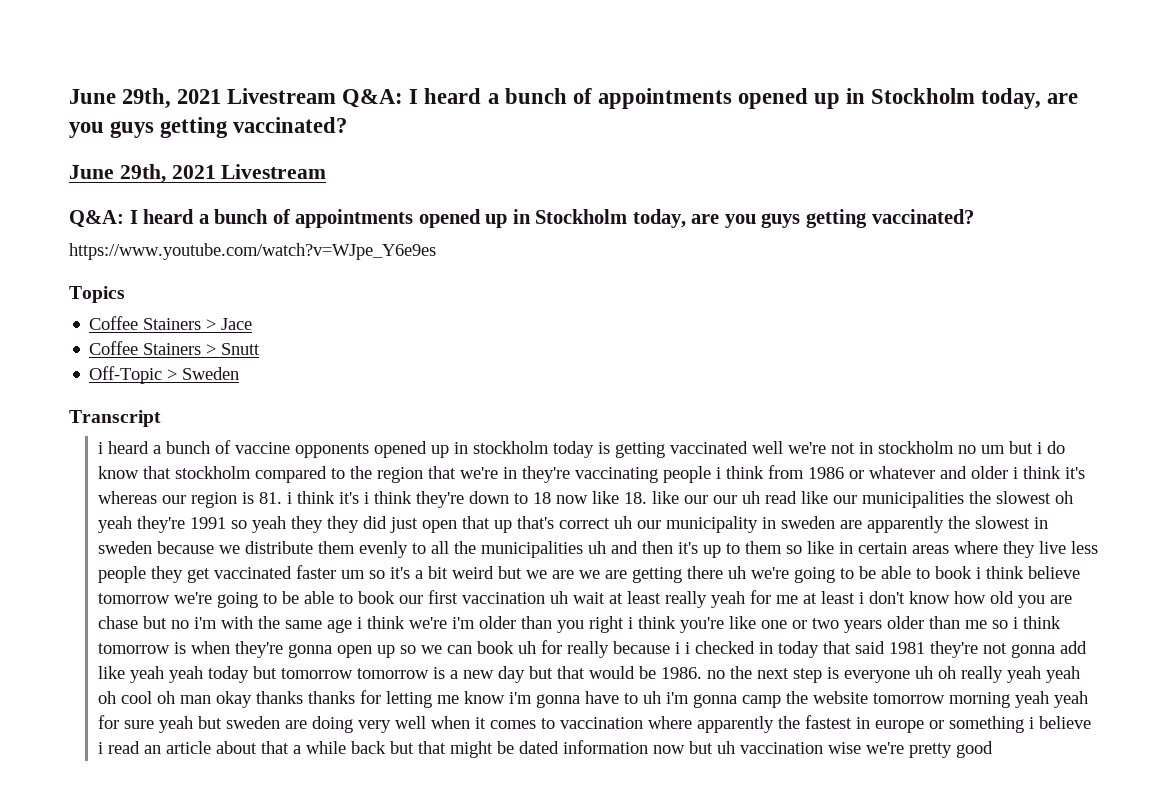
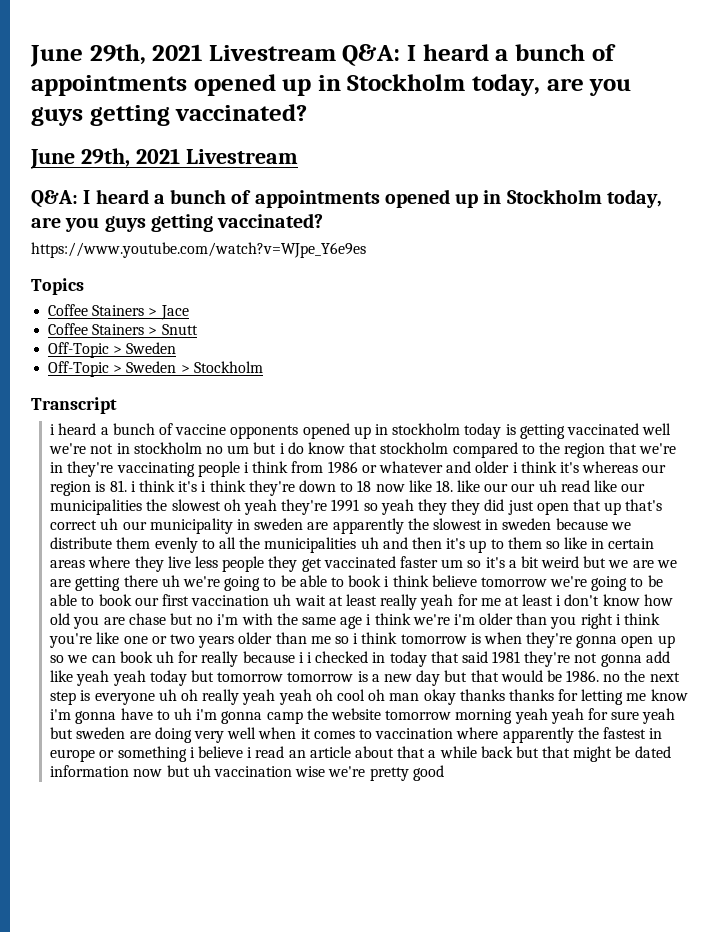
(240, 373) none -> [48,361,263,377] // Off-Topic > Sweden > Stockholm

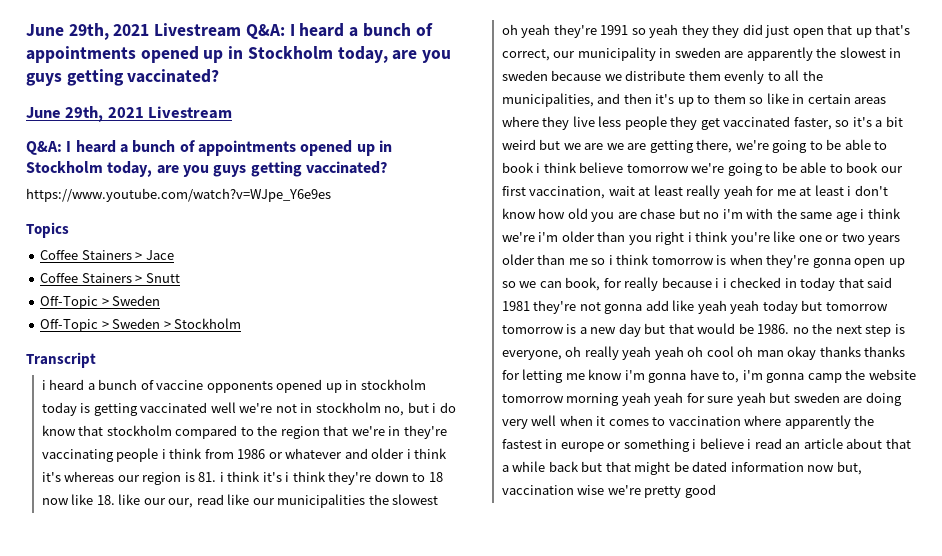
[206,445,250,454] no um -> [384,406,405,416] no,
[511,480,557,492] our uh -> [168,498,194,508] our,
[50,518,119,530] correct uh -> [501,49,550,61] correct,
[264,537,379,553] municipalities uh -> [501,93,594,107] municipalities,
[399,556,464,568] faster um -> [793,117,832,130] faster,
[123,575,180,587] there uh -> [696,139,733,153] there,
[191,594,292,606] vaccination uh -> [529,186,606,199] vaccination,
[119,651,175,663] book uh -> [565,277,601,291] book,
[94,689,177,705] everyone uh -> [501,350,562,360] everyone,
[156,708,193,720] to uh -> [722,371,740,383] to,
[166,765,211,777] but uh -> [836,461,862,475] but,

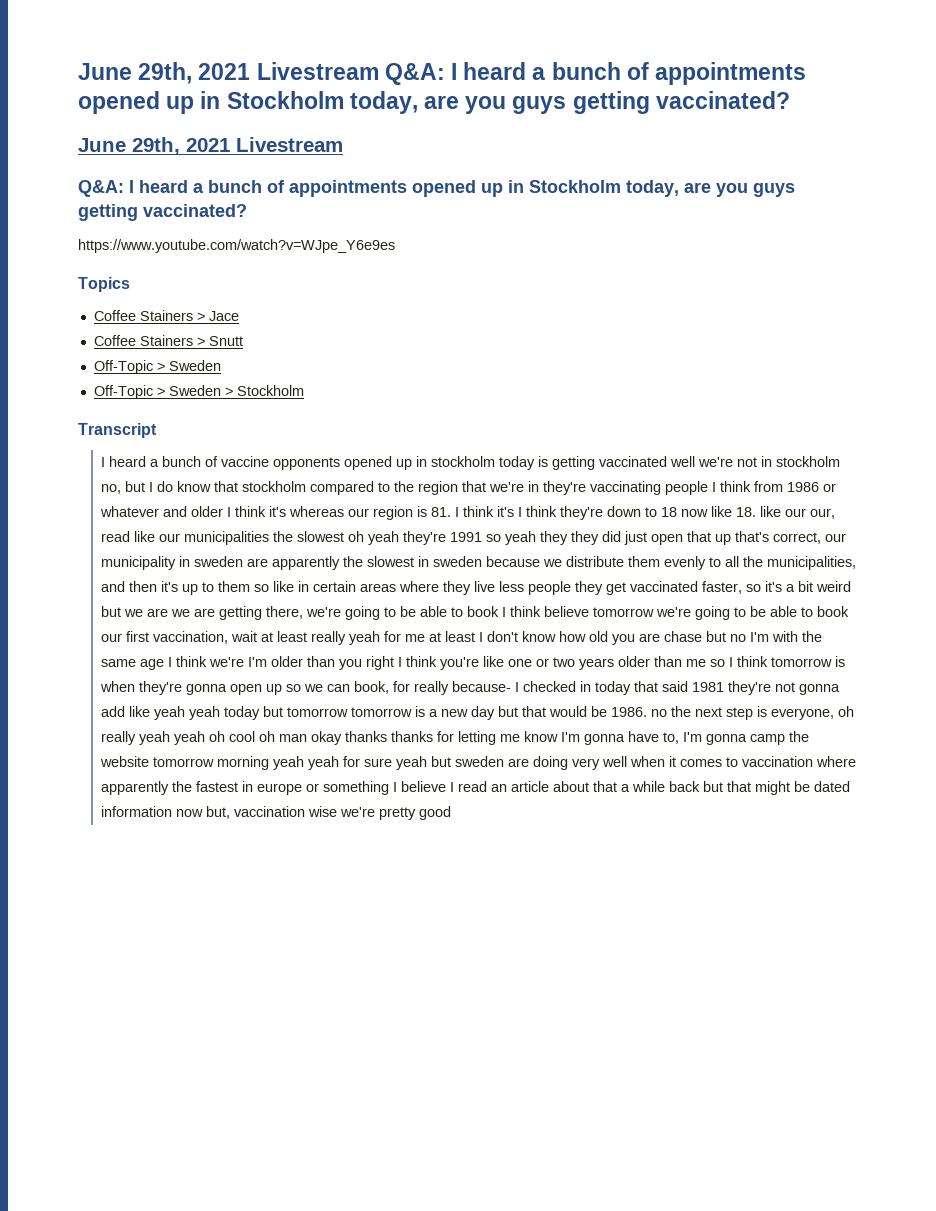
[41,380,46,390] i -> [100,457,105,467] I
[432,403,437,413] i -> [148,482,153,492] I
[161,449,166,459] i -> [711,482,716,492] I
[406,449,411,459] i -> [226,507,231,517] I
[219,471,290,482] i think it's i -> [454,506,522,517] I think it's I
[536,163,541,173] i -> [501,607,506,617] I
[847,186,852,196] i -> [478,632,483,642] I
[722,209,743,219] i'm -> [749,632,769,642] I'm
[860,209,865,219] i -> [167,657,172,667] I
[538,232,559,242] i'm -> [247,657,267,667] I'm
[687,232,692,242] i -> [397,657,402,667] I
[608,255,613,265] i -> [728,657,733,667] I
[661,277,727,288] because i i -> [451,681,519,692] because- I
[624,370,645,380] i'm -> [560,732,580,742] I'm
[742,370,763,380] i'm -> [682,732,702,742] I'm
[692,438,752,449] i believe i -> [392,781,454,792] I believe I

